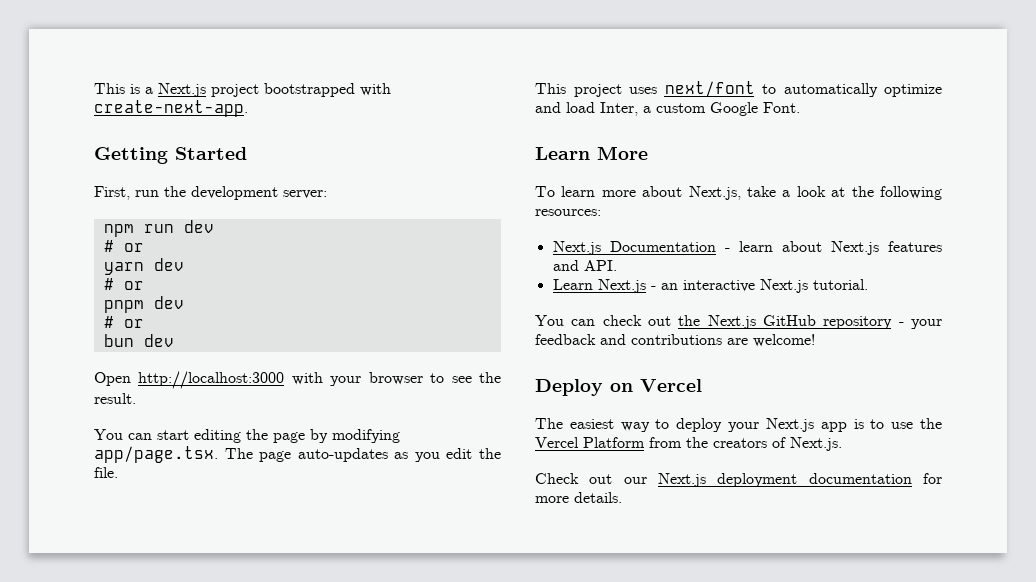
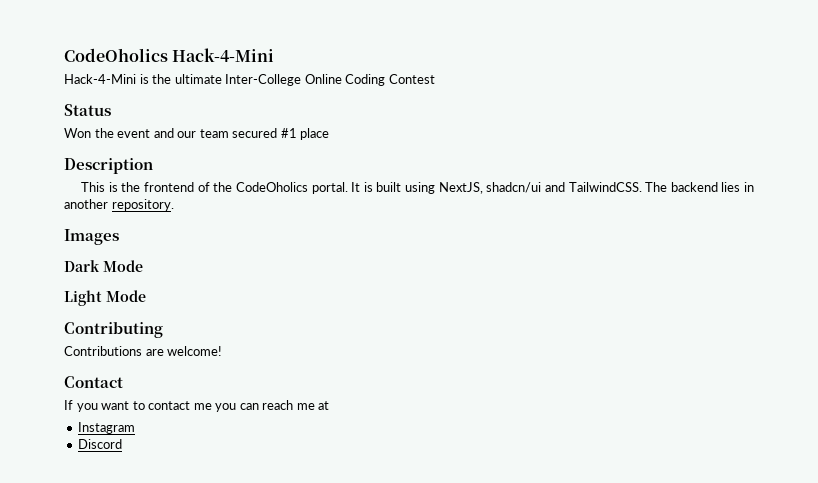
[94,83,391,97] [94,100,248,117] [94,147,247,164] [94,186,327,200] [103,220,214,237] [103,240,144,252] [103,258,184,275] [103,278,144,290] [103,296,184,313] [103,316,144,328] [103,334,174,347] [94,371,502,389] [94,393,136,404] [94,429,400,443] [94,446,501,463] [94,467,118,478] [535,81,942,97] [535,102,800,116] [535,146,648,160] [535,186,942,200] [535,209,601,216] [552,241,942,255] [552,260,617,271] [552,279,868,293] [535,315,942,329] [535,334,815,347] [535,379,702,396] [535,418,942,432] [535,437,842,451] [535,473,942,487] [535,492,622,503] This is a Next.js project bootstrapped with create-next-app. // Getting Started // First, run the development server: // npm run dev // # or // yarn dev // # or // pnpm dev // # or // bun dev // Open http://localhost:3000 with your browser to see the result. // You can start editing the page by modifying app/page.tsx. The page auto-updates as you edit the file. // This project uses next/font to automatically optimize and load Inter, a custom Google Font. // Learn More // To learn more about Next.js, take a look at the following resources: // Next.js Documentation - learn about Next.js features and API. // Learn Next.js - an interactive Next.js tutorial. // You can check out the Next.js GitHub repository - your feedback and contributions are welcome! // Deploy on Vercel // The easiest way to deploy your Next.js app is to use the Vercel Platform from the creators of Next.js. // Check out our Next.js deployment documentation for more details. -> [64,48,275,62] [64,74,435,86] [64,104,111,116] [64,128,330,140] [64,158,153,174] [81,182,754,194] [64,199,174,211] [64,229,119,245] [64,260,143,272] [64,290,146,306] [64,322,163,338] [64,346,223,356] [64,376,123,388] [64,400,330,412] [78,422,136,434] [78,439,123,449] CodeOholics Hack-4-Mini // Hack-4-Mini is the ultimate Inter-College Online Coding Contest // Status // Won the event and our team secured #1 place // Description // This is the frontend of the CodeOholics portal. It is built using NextJS, shadcn/ui and TailwindCSS. The backend lies in another repository. // Images // Dark Mode // Light Mode // Contributing // Contributions are welcome! // Contact // If you want to contact me you can reach me at // Instagram // Discord

